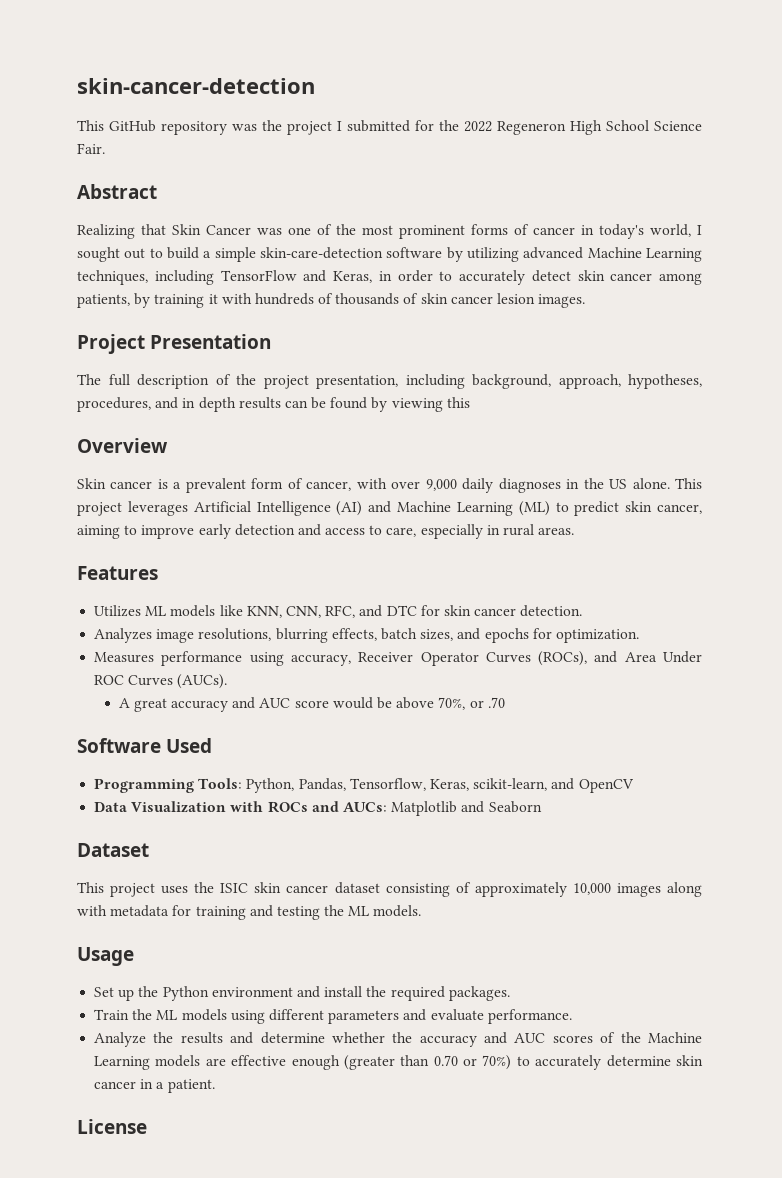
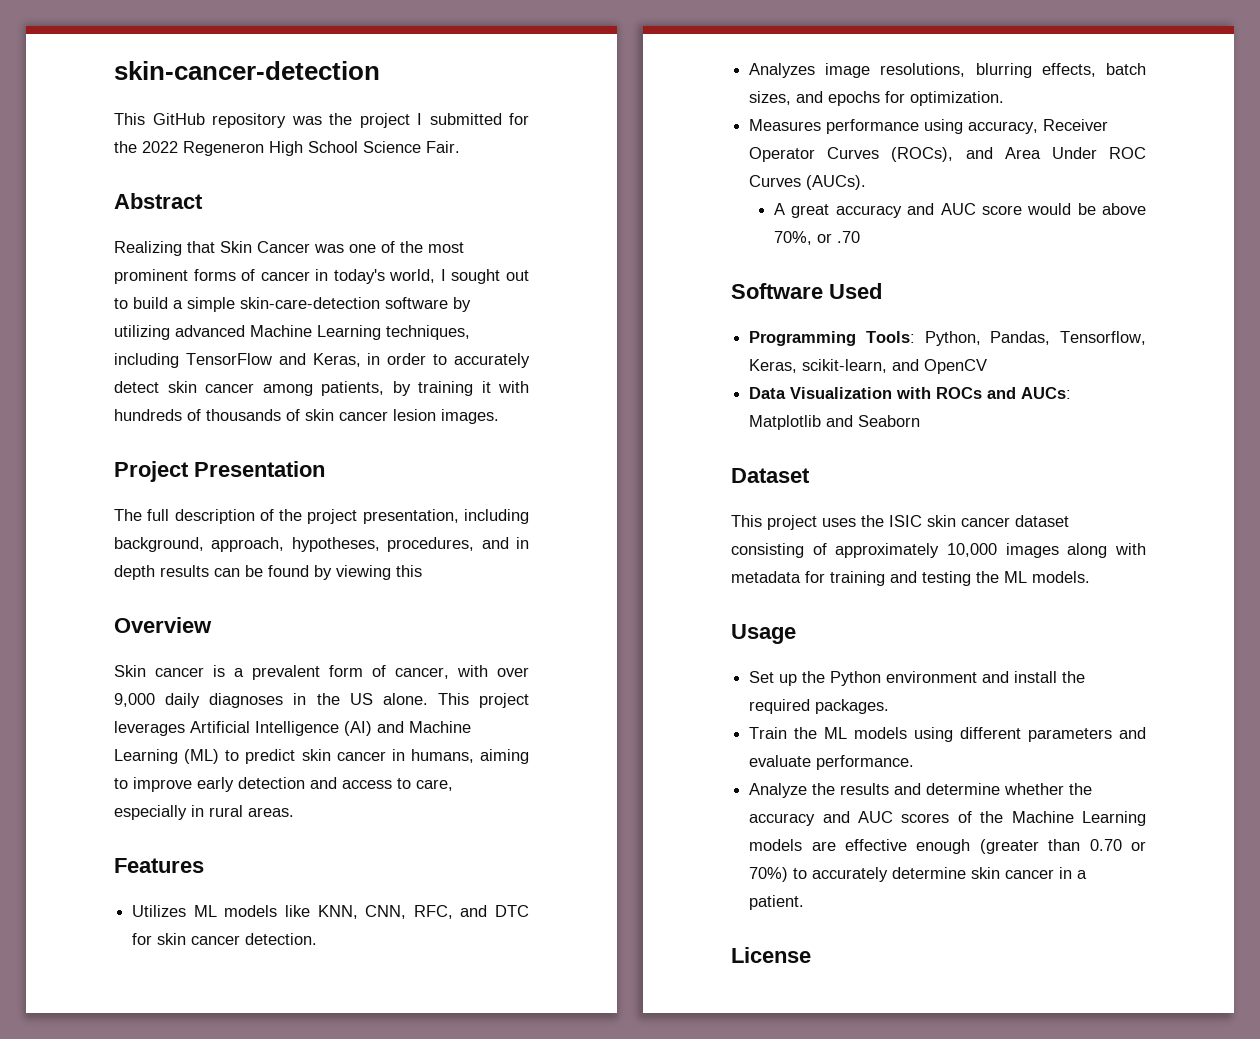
[657,504,702,514] cancer, -> [336,749,474,763] cancer in humans,

